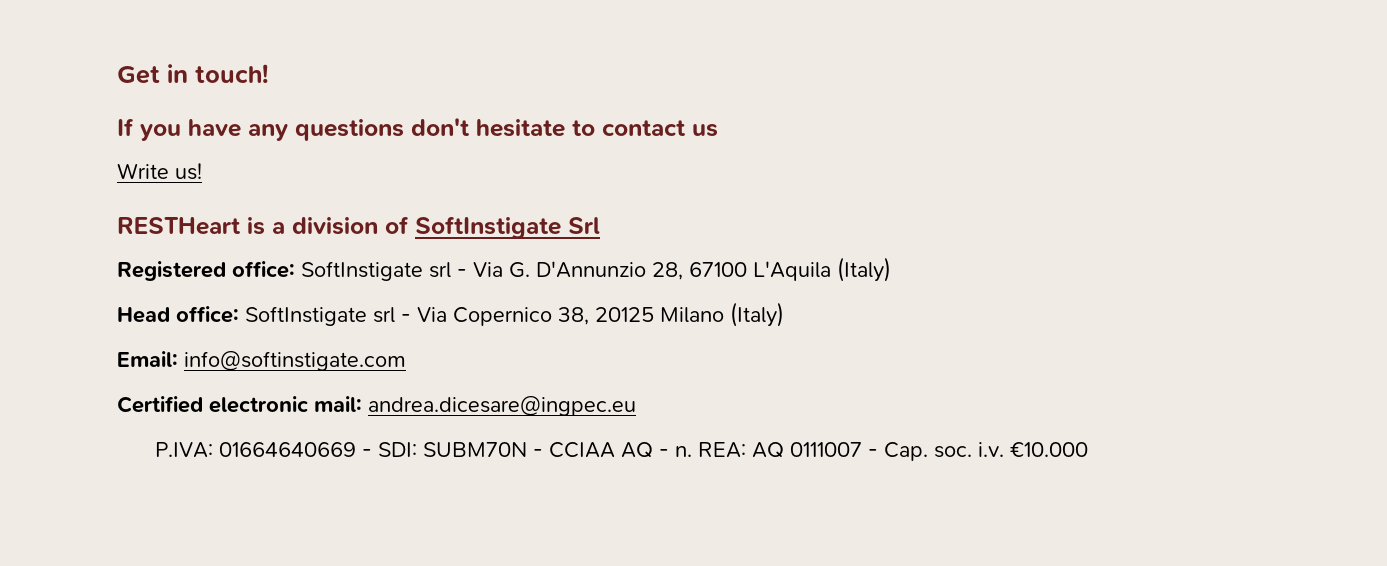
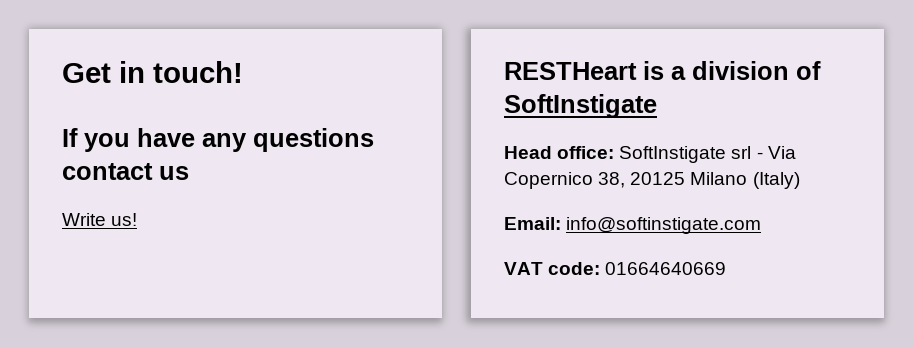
[411,118,595,137] don't hesitate to -> (374, 140) none
[568,217,600,234] [117,257,891,282] Srl // Registered office: SoftInstigate srl - Via G. D'Annunzio 28, 67100 L'Aquila (Italy) -> (657, 106) none
[117,396,636,416] [154,442,1088,461] Certified electronic mail: andrea.dicesare@ingpec.eu // P.IVA: 01664640669 - SDI: SUBM70N - CCIAA AQ - n. REA: AQ 0111007 - Cap. soc. i.v. €10.000 -> [504,262,727,275] VAT code: 01664640669

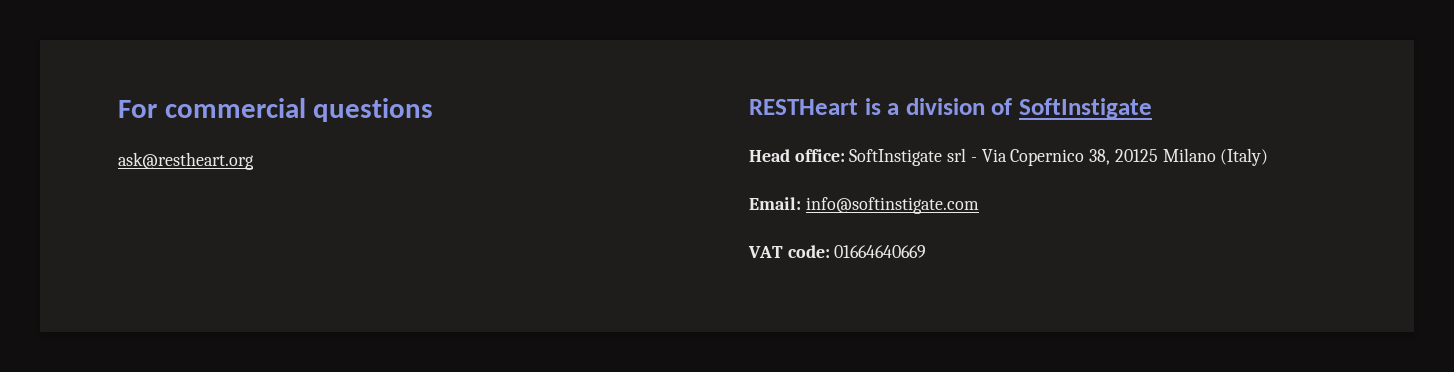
[62,61,243,83] [62,128,374,152] [62,163,189,180] [62,213,138,226] Get in touch! // If you have any questions contact us // Write us! -> [118,98,434,122] [118,152,254,170] For commercial questions // ask@restheart.org

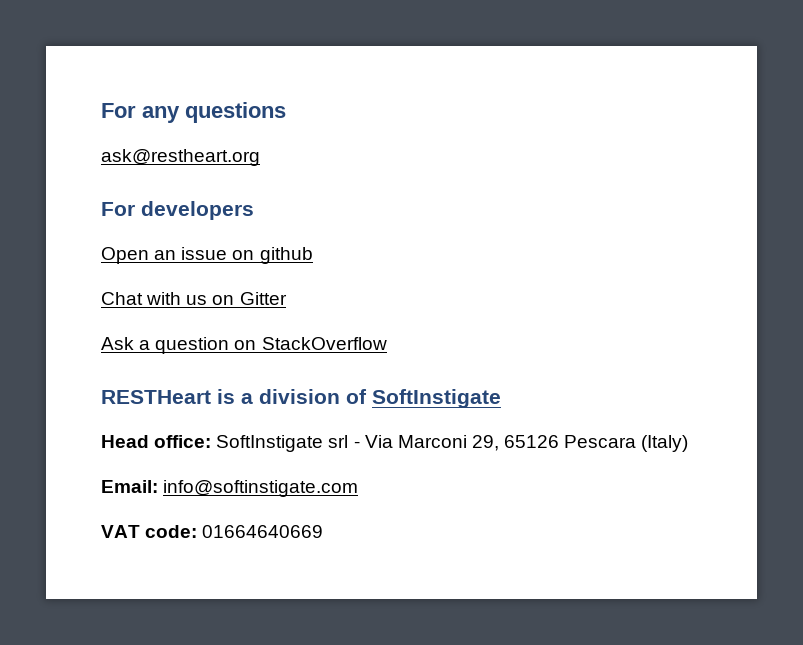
[118,98,306,118] For commercial -> [101,103,180,123] For any
(254, 161) none -> [101,201,254,220] [101,247,313,264] [101,292,287,305] [101,337,387,354] // For developers // Open an issue on github // Chat with us on Gitter // Ask a question on StackOverflow
[1010,148,1216,166] Copernico 38, 20125 Milano -> [397,435,637,451] Marconi 29, 65126 Pescara

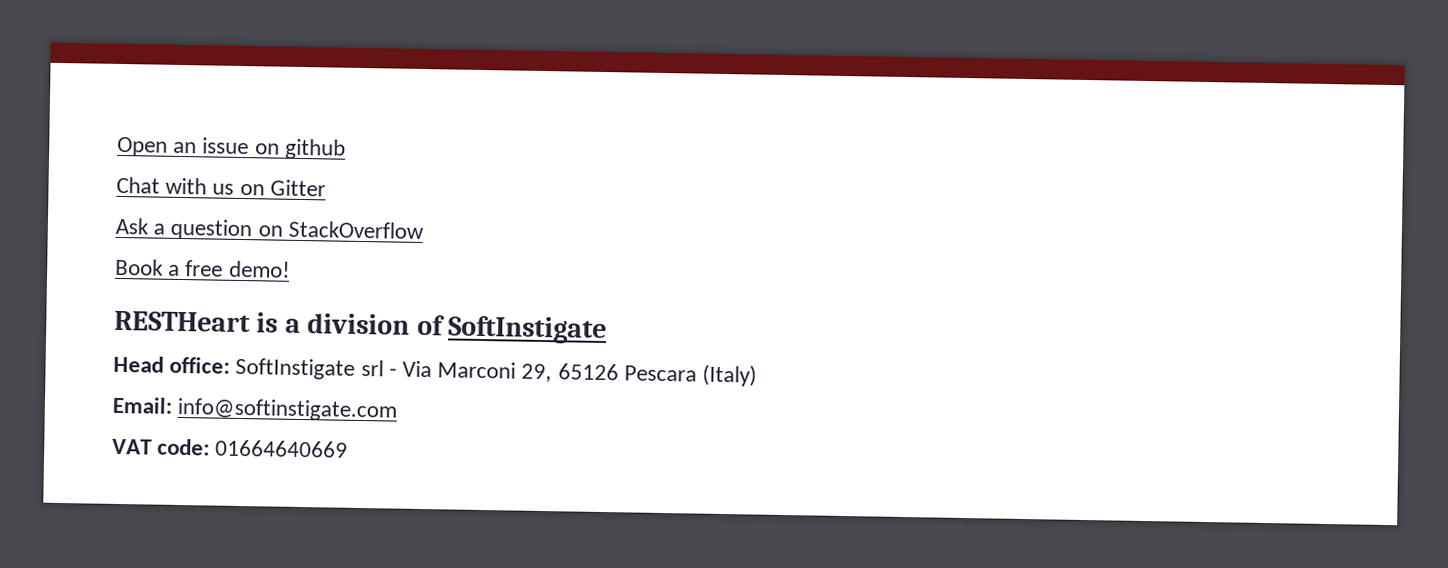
[101,102,286,123] [101,149,260,166] [101,201,254,220] For any questions // ask@restheart.org // For developers // -> (117, 146) none
(387, 343) none -> [115,258,290,278] // Book a free demo!

